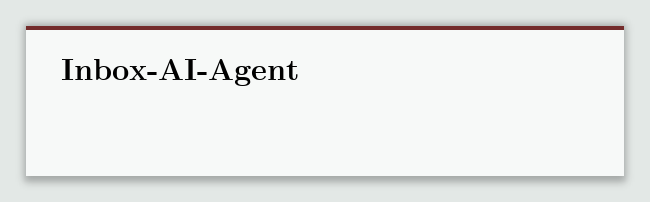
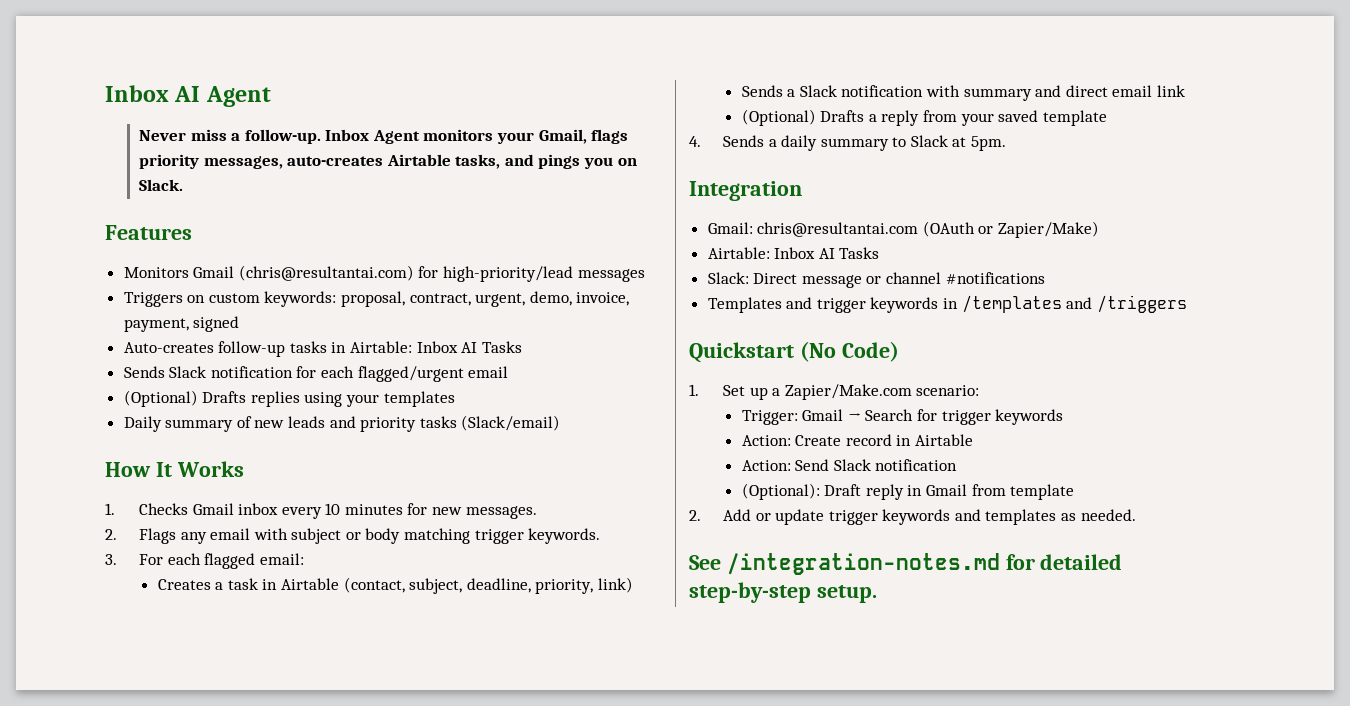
[61,59,299,86] Inbox-AI-Agent -> [105,85,271,107] [138,129,629,144] [138,154,637,169] [138,179,183,191] [105,225,192,240] [123,265,645,282] [123,291,630,307] [123,316,240,332] [123,341,522,357] [123,366,509,382] [123,390,455,407] [123,415,561,432] [105,461,244,477] [105,503,537,519] [105,528,601,544] [105,553,304,569] [157,577,633,594] [741,85,1185,101] [741,109,1107,126] [689,135,1007,151] [689,181,802,201] [707,221,1100,238] [707,247,880,259] [707,272,1045,288] [707,295,1187,313] [689,341,899,363] [689,384,980,400] [741,409,1064,425] [741,434,973,446] [741,459,958,471] [741,483,1075,500] [689,509,1136,525] [689,553,1123,575] [689,582,877,603] Inbox AI Agent // Never miss a follow-up. Inbox Agent monitors your Gmail, flags priority messages, auto-creates Airtable tasks, and pings you on Slack. // Features // Monitors Gmail (chris@resultantai.com) for high-priority/lead messages // Triggers on custom keywords: proposal, contract, urgent, demo, invoice, payment, signed // Auto-creates follow-up tasks in Airtable: Inbox AI Tasks // Sends Slack notification for each flagged/urgent email // (Optional) Drafts replies using your templates // Daily summary of new leads and priority tasks (Slack/email) // How It Works // 1. Checks Gmail inbox every 10 minutes for new messages. // 2. Flags any email with subject or body matching trigger keywords. // 3. For each flagged email: // Creates a task in Airtable (contact, subject, deadline, priority, link) // Sends a Slack notification with summary and direct email link // (Optional) Drafts a reply from your saved template // 4. Sends a daily summary to Slack at 5pm. // Integration // Gmail: chris@resultantai.com (OAuth or Zapier/Make) // Airtable: Inbox AI Tasks // Slack: Direct message or channel #notifications // Templates and trigger keywords in /templates and /triggers // Quickstart (No Code) // 1. Set up a Zapier/Make.com scenario: // Trigger: Gmail → Search for trigger keywords // Action: Create record in Airtable // Action: Send Slack notification // (Optional): Draft reply in Gmail from template // 2. Add or update trigger keywords and templates as needed. // See /integration-notes.md for detailed step-by-step setup.

